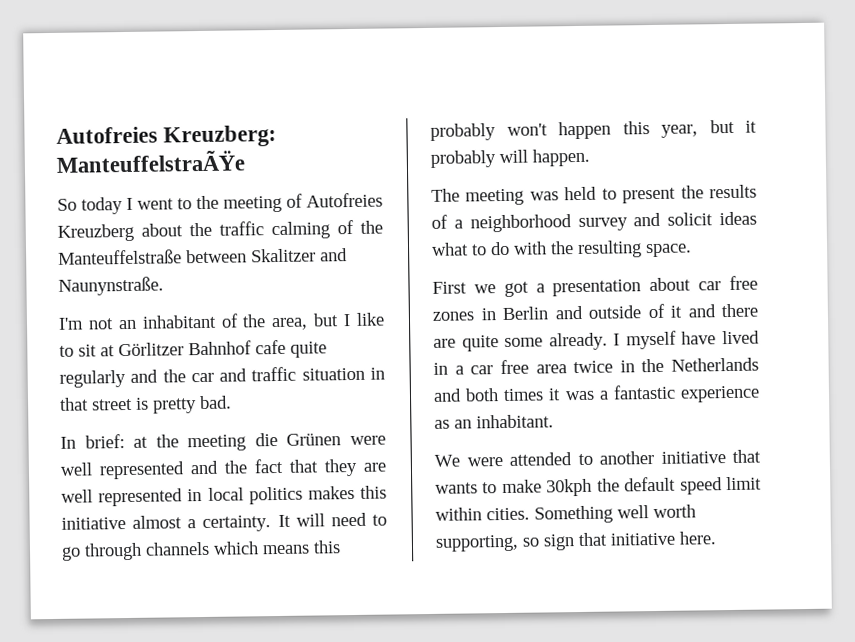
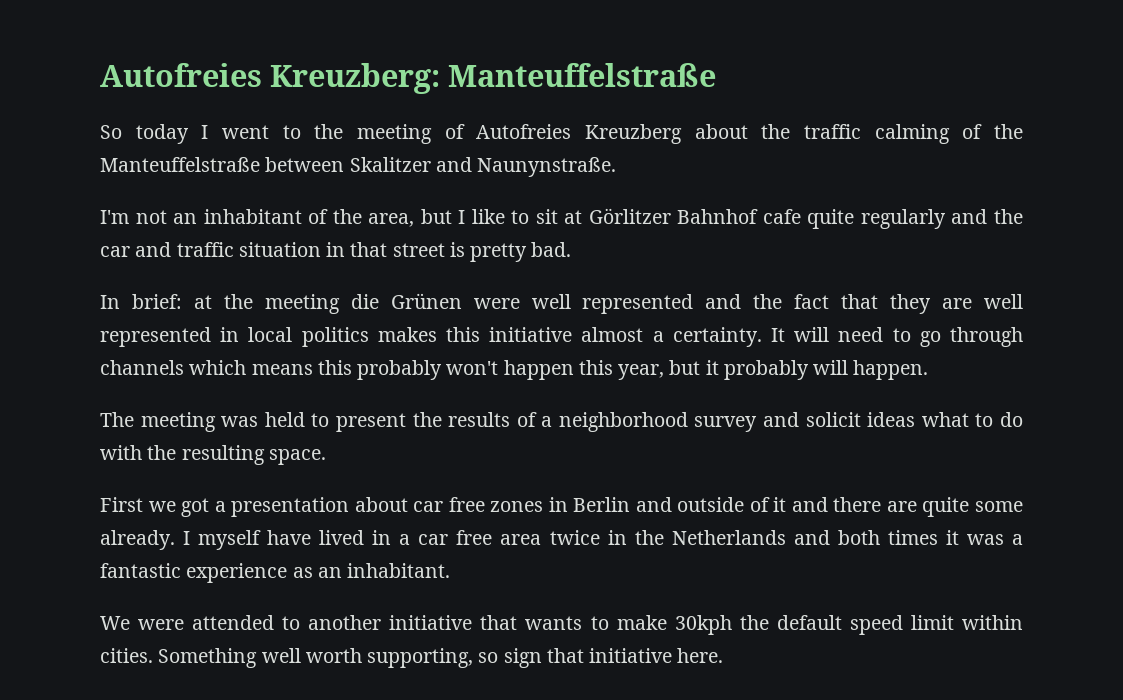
[56,150,245,173] ManteuffelstraÃŸe -> [448,63,717,87] Manteuffelstraße

